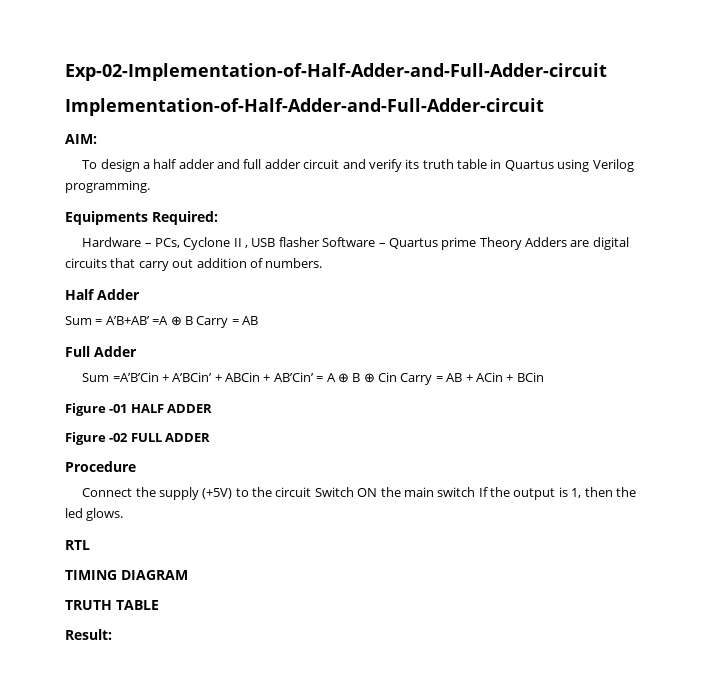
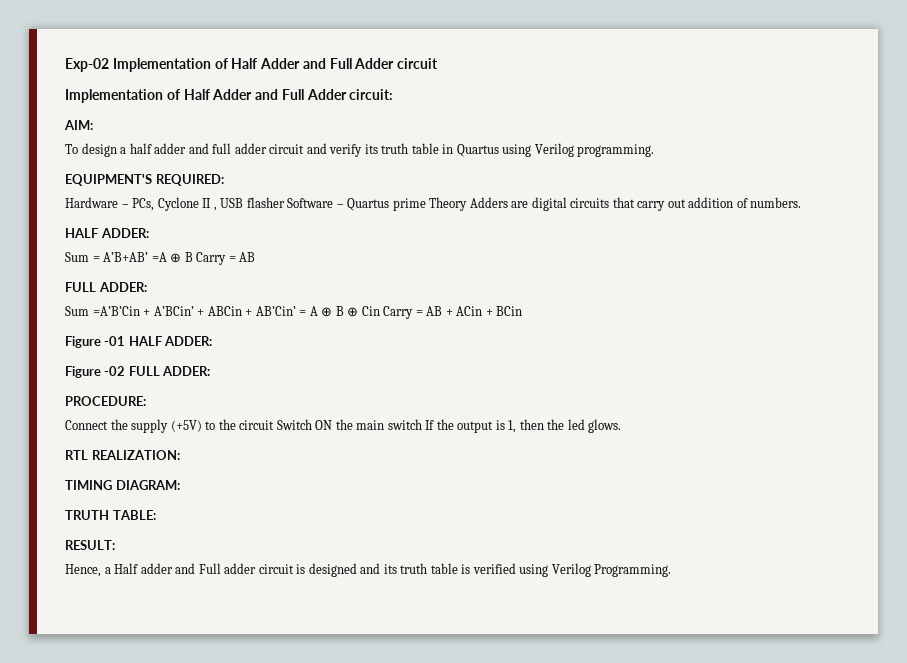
[65,63,607,81] [65,98,544,116] Exp-02-Implementation-of-Half-Adder-and-Full-Adder-circuit // Implementation-of-Half-Adder-and-Full-Adder-circuit -> [65,58,439,72] [65,89,394,103] Exp-02 Implementation of Half Adder and Full Adder circuit // Implementation of Half Adder and Full Adder circuit:
[65,211,218,225] Equipments Required: -> [65,174,224,186] EQUIPMENT'S REQUIRED:
[65,289,140,300] Half Adder -> [65,228,149,238] HALF ADDER:
[65,346,137,357] Full Adder -> [65,282,147,292] FULL ADDER:
[167,404,213,413] ADDER -> [164,336,213,346] ADDER:
[165,433,211,442] [65,461,136,472] ADDER // Procedure -> [162,366,211,376] [65,396,146,406] ADDER: // PROCEDURE:
(90, 545) none -> [91,450,180,460] REALIZATION:
[121,570,188,580] DIAGRAM -> [115,480,180,490] DIAGRAM:
[116,600,159,610] [65,629,112,640] TABLE // Result: -> [112,510,156,520] [65,540,115,550] [65,563,672,577] TABLE: // RESULT: // Hence, a Half adder and Full adder circuit is designed and its truth table is verified using Verilog Programming.

